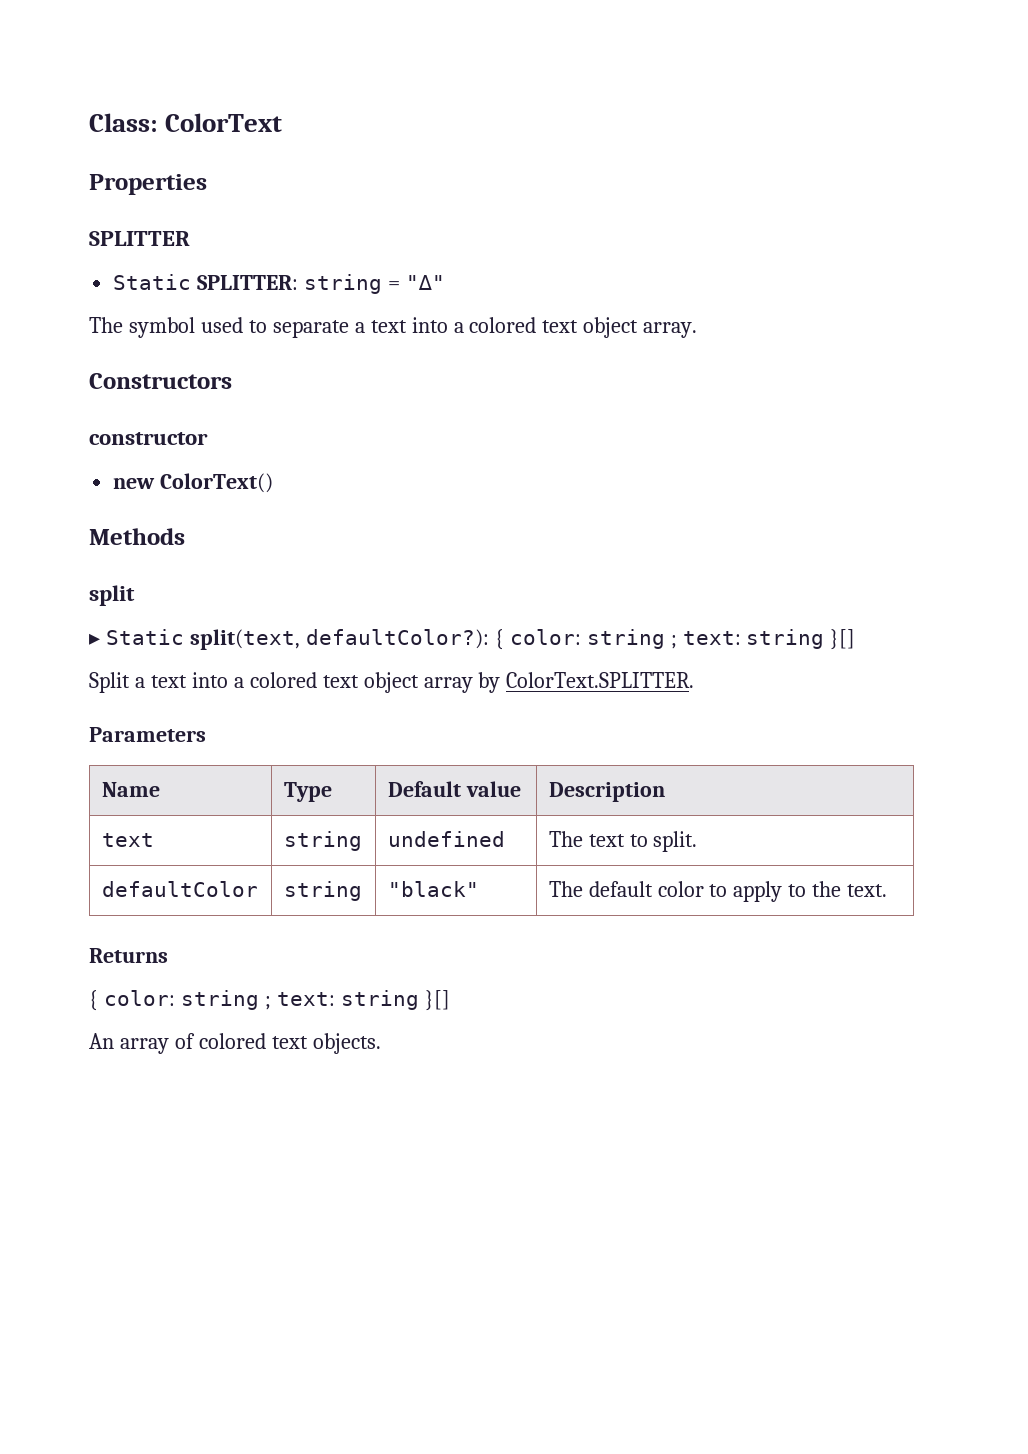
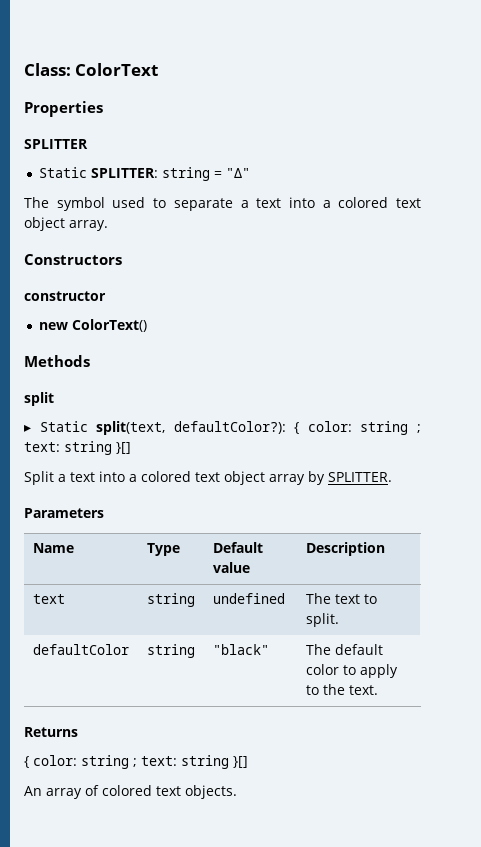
[506,672,695,688] ColorText.SPLITTER. -> [328,472,392,482] SPLITTER.

